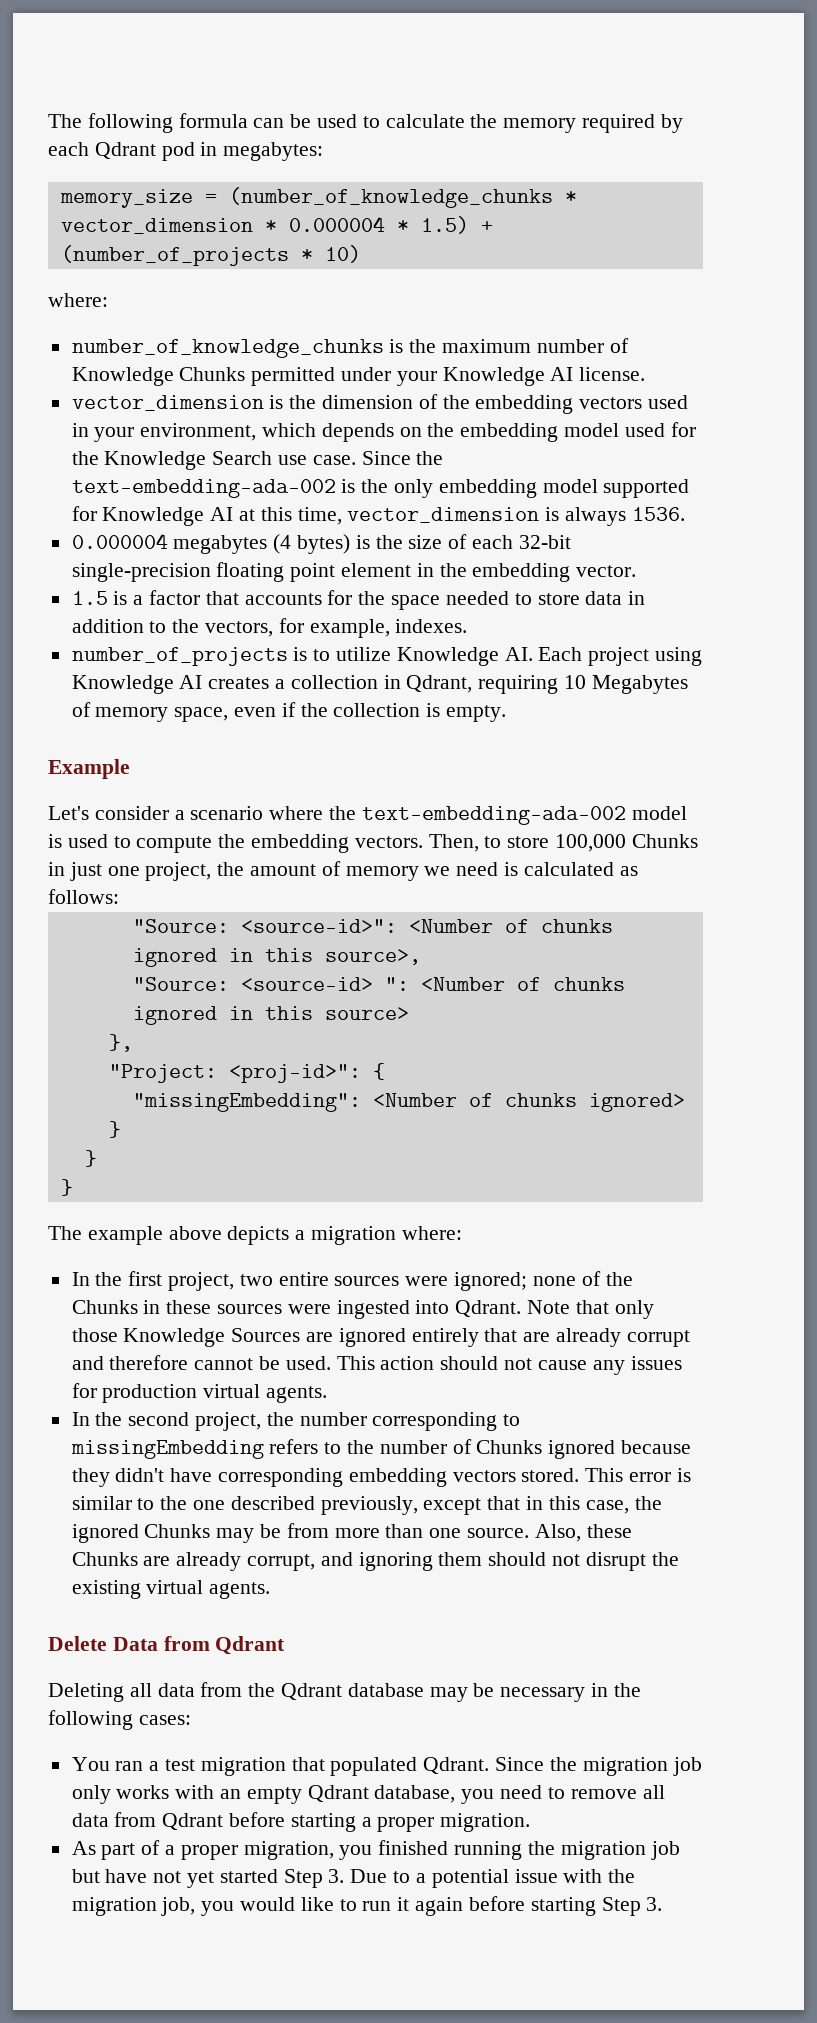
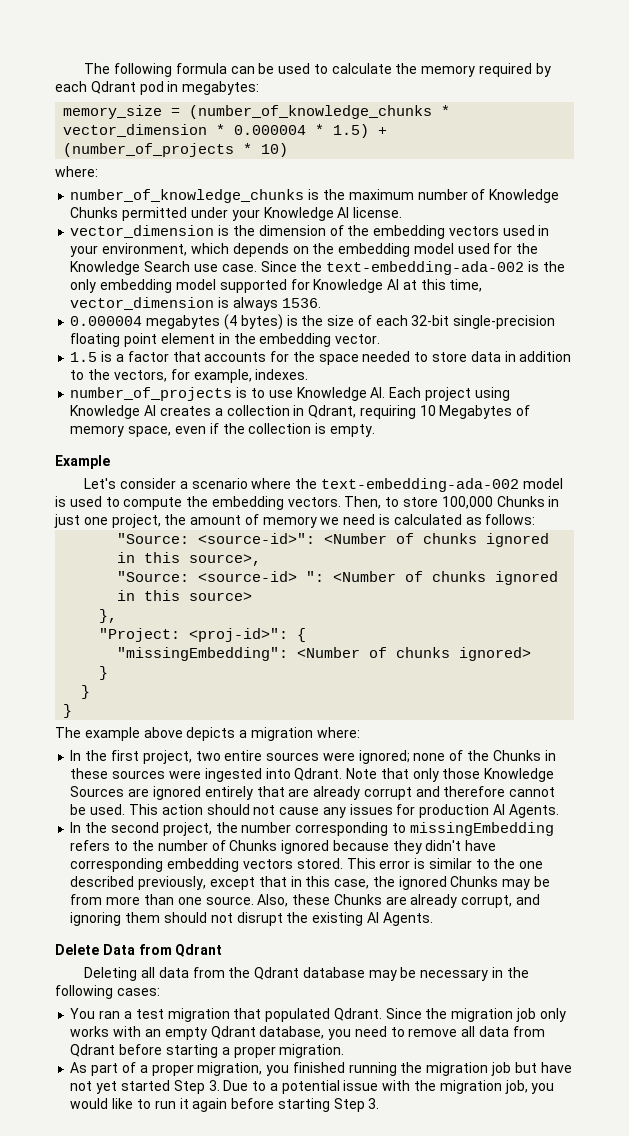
[336,647,392,661] utilize -> [268,390,293,398] use
[203,1384,328,1403] virtual agents. -> [492,804,559,818] AI Agents.
[146,1580,271,1599] virtual agents. -> [366,912,433,926] AI Agents.

